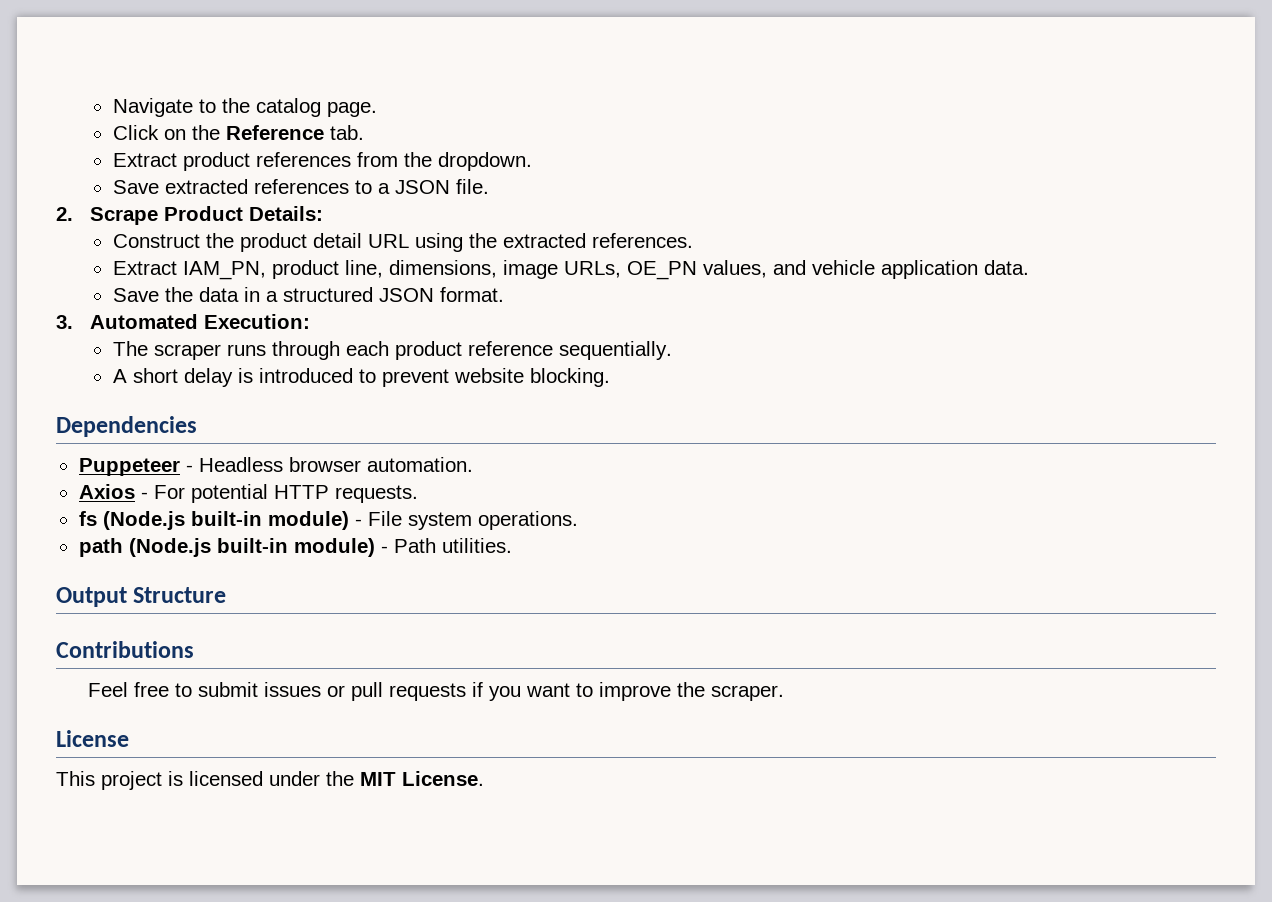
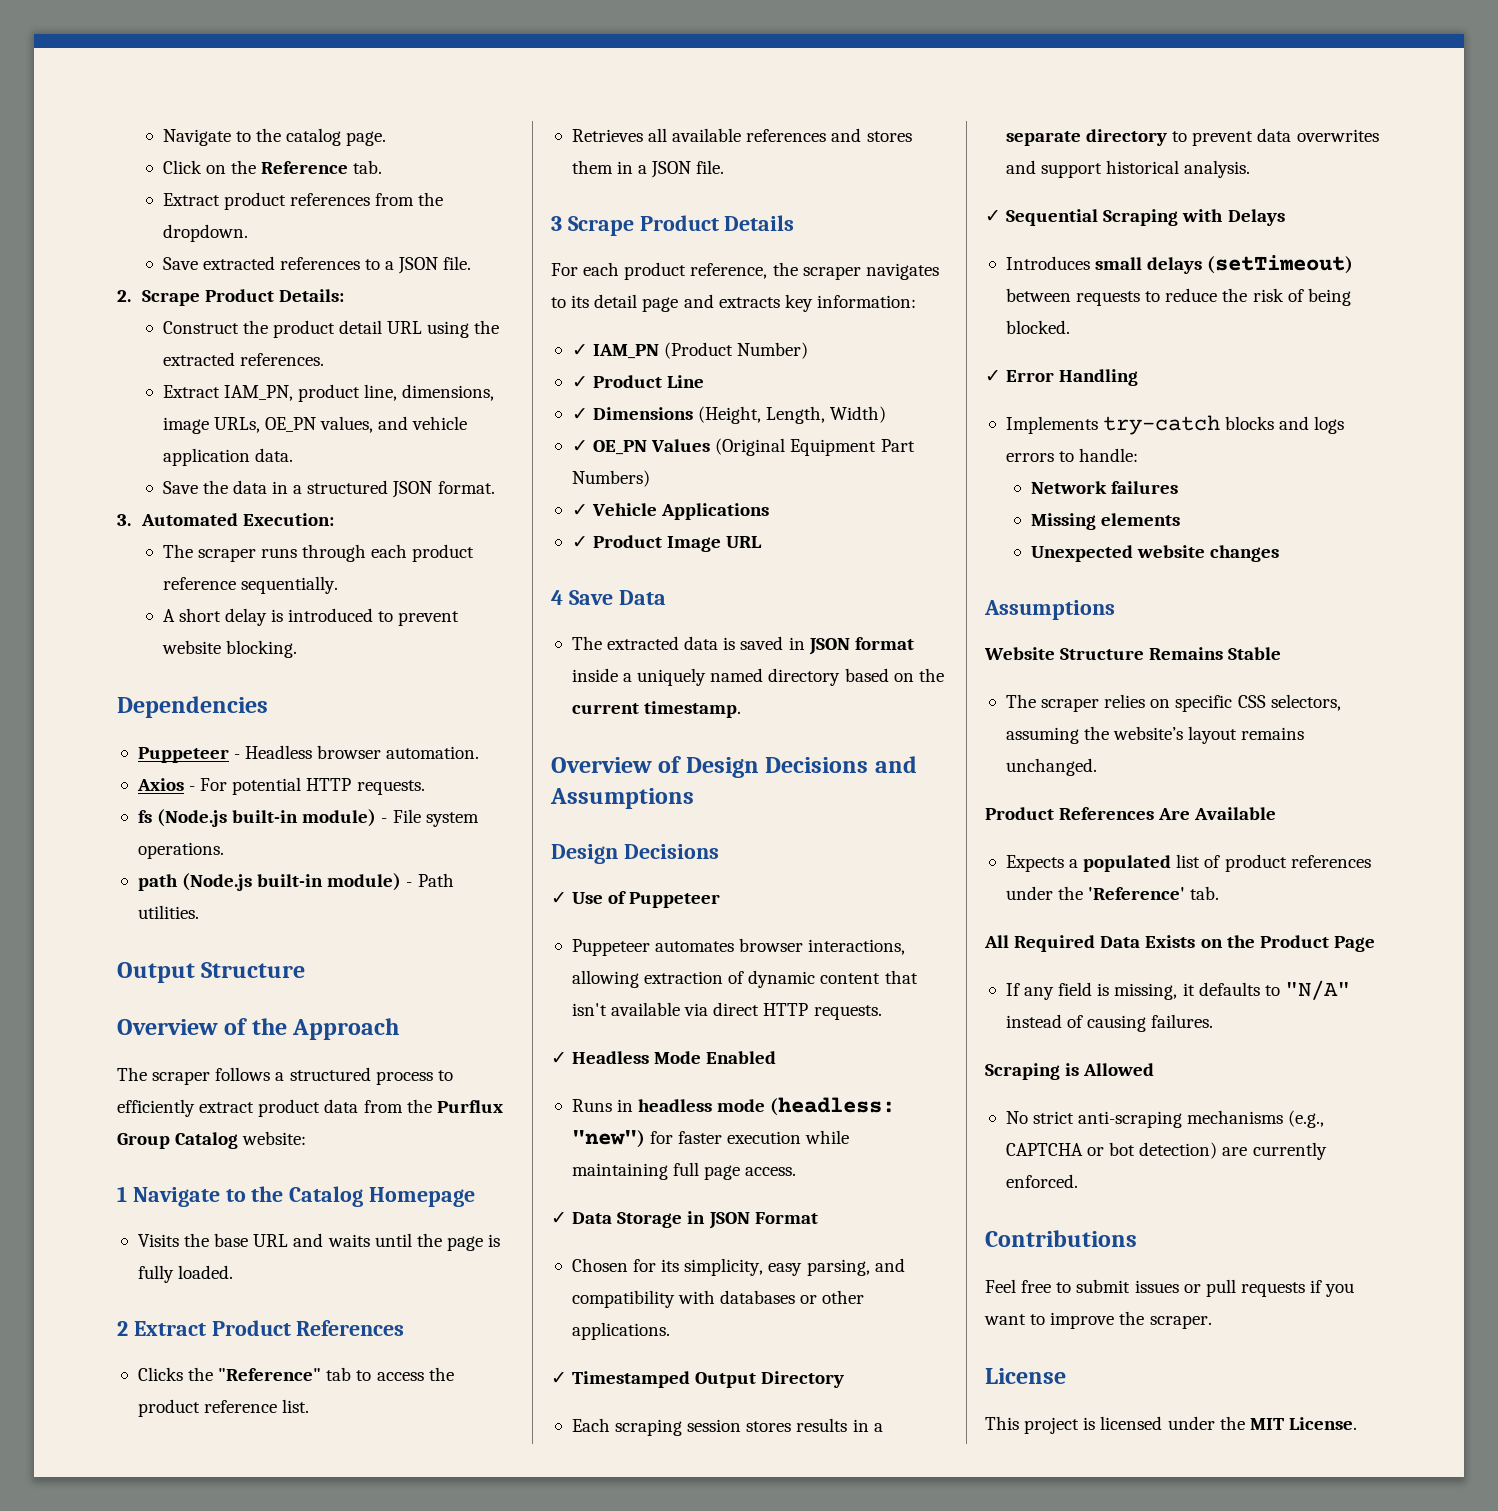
(227, 595) none -> [117,1018,400,1040] [117,1067,453,1085] [117,1099,503,1117] [117,1131,307,1149] [117,1186,476,1207] [137,1233,501,1251] [137,1265,234,1283] [117,1320,405,1336] [137,1367,454,1381] [137,1399,310,1417] [571,128,912,142] [571,160,725,178] [551,215,795,236] [551,262,939,280] [551,294,916,312] [571,342,809,359] [571,375,705,388] [571,406,887,424] [571,438,915,456] [571,470,650,487] [571,503,770,520] [571,535,763,552] [551,590,666,605] [571,636,914,655] [571,668,944,686] [571,701,742,718] [551,756,917,778] [550,788,694,809] [551,844,719,864] [551,891,721,908] [571,938,906,956] [571,970,918,988] [571,1002,882,1020] [551,1051,777,1064] [571,1097,896,1116] [571,1130,850,1148] [571,1162,797,1180] [551,1211,818,1229] [571,1258,905,1276] [571,1290,865,1308] [571,1322,670,1340] [551,1371,845,1388] [571,1418,883,1436] [1005,128,1379,146] [1005,160,1251,178] [985,209,1285,226] [1005,255,1354,274] [1005,288,1351,306] [1005,320,1070,334] [985,369,1139,386] [1005,415,1345,435] [1005,448,1139,462] [1030,481,1178,494] [1030,513,1180,530] [1030,545,1279,562] [984,600,1115,620] [984,647,1282,660] [1005,694,1341,712] [1005,726,1305,744] [1005,758,1097,776] [985,807,1277,820] [1005,854,1371,872] [1005,886,1220,900] [984,935,1375,952] [1005,980,1350,1000] [1005,1014,1214,1032] [985,1063,1155,1080] [1005,1110,1325,1128] [1005,1142,1327,1160] [1005,1174,1078,1188] // Overview of the Approach // The scraper follows a structured process to efficiently extract product data from the Purflux Group Catalog website: // 1 Navigate to the Catalog Homepage // Visits the base URL and waits until the page is fully loaded. // 2 Extract Product References // Clicks the "Reference" tab to access the product reference list. // Retrieves all available references and stores them in a JSON file. // 3 Scrape Product Details // For each product reference, the scraper navigates to its detail page and extracts key information: // ✓ IAM_PN (Product Number) // ✓ Product Line // ✓ Dimensions (Height, Length, Width) // ✓ OE_PN Values (Original Equipment Part Numbers) // ✓ Vehicle Applications // ✓ Product Image URL // 4 Save Data // The extracted data is saved in JSON format inside a uniquely named directory based on the current timestamp. // Overview of Design Decisions and Assumptions // Design Decisions // ✓ Use of Puppeteer // Puppeteer automates browser interactions, allowing extraction of dynamic content that isn't available via direct HTTP requests. // ✓ Headless Mode Enabled // Runs in headless mode (headless: "new") for faster execution while maintaining full page access. // ✓ Data Storage in JSON Format // Chosen for its simplicity, easy parsing, and compatibility with databases or other applications. // ✓ Timestamped Output Directory // Each scraping session stores results in a separate directory to prevent data overwrites and support historical analysis. // ✓ Sequential Scraping with Delays // Introduces small delays (setTimeout) between requests to reduce the risk of being blocked. // ✓ Error Handling // Implements try-catch blocks and logs errors to handle: // Network failures // Missing elements // Unexpected website changes // Assumptions // Website Structure Remains Stable // The scraper relies on specific CSS selectors, assuming the website’s layout remains unchanged. // Product References Are Available // Expects a populated list of product references under the 'Reference' tab. // All Required Data Exists on the Product Page // If any field is missing, it defaults to "N/A" instead of causing failures. // Scraping is Allowed // No strict anti-scraping mechanisms (e.g., CAPTCHA or bot detection) are currently enforced.

